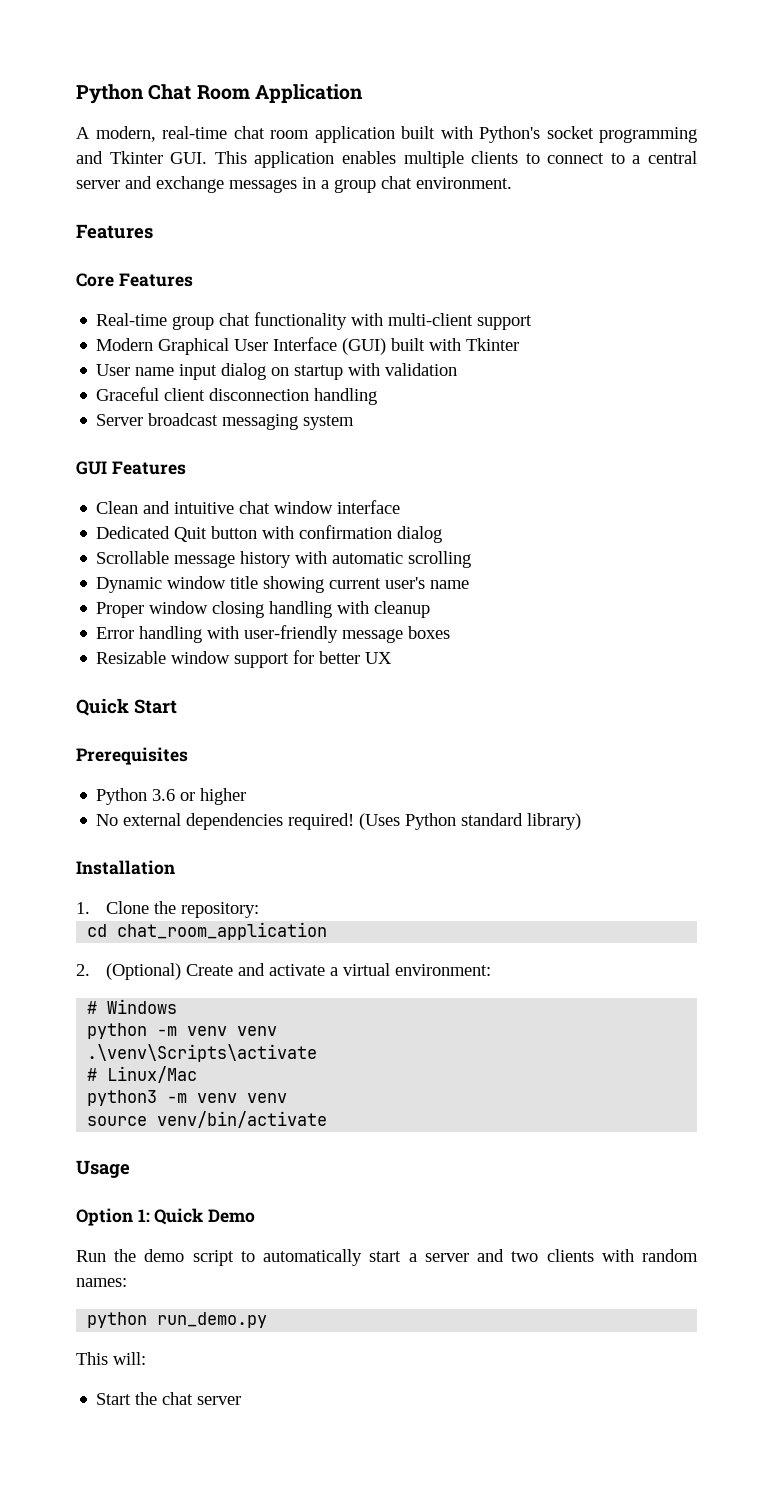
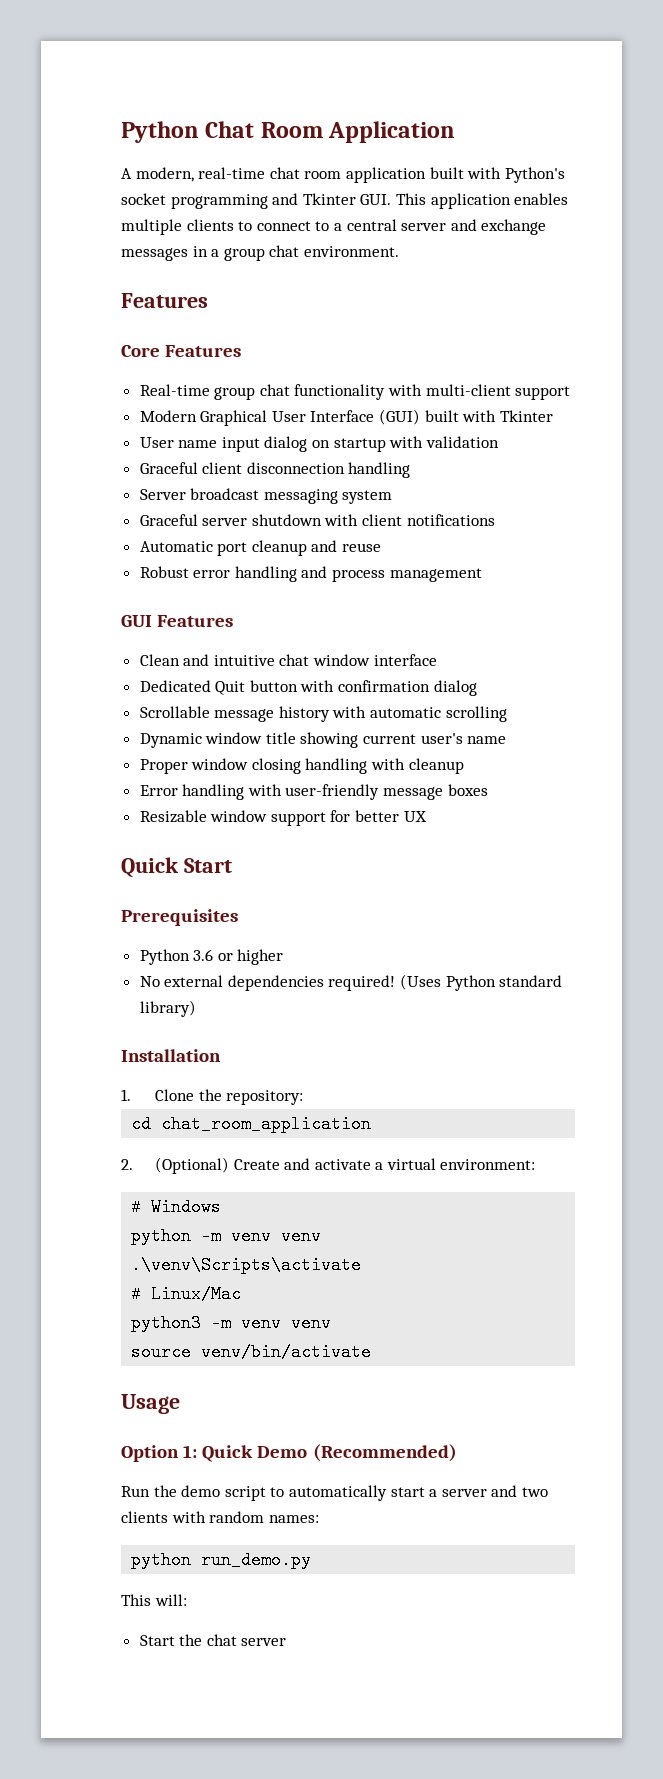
(355, 422) none -> [139,514,495,526] [139,540,382,556] [139,566,482,582] // Graceful server shutdown with client notifications // Automatic port cleanup and reuse // Robust error handling and process management
(256, 1216) none -> [312,1444,457,1462] (Recommended)

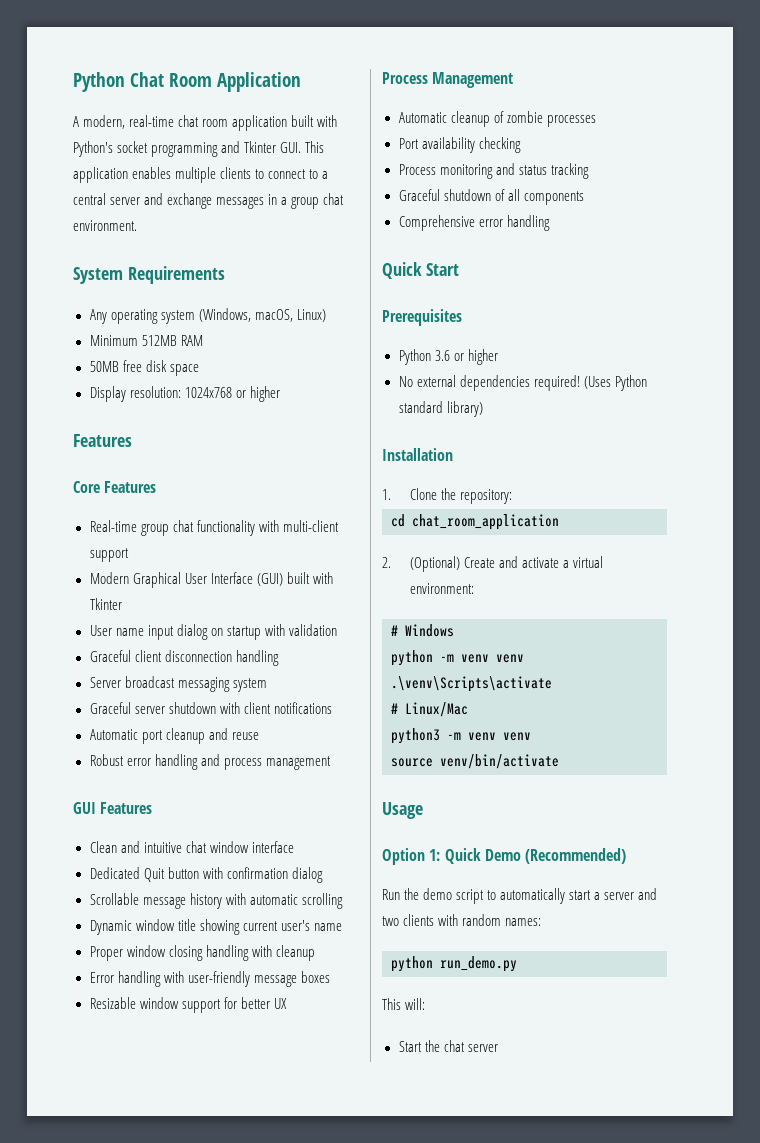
(399, 251) none -> [73,266,225,284] [89,308,326,324] [89,335,203,346] [89,360,199,376] [89,386,280,402] // System Requirements // Any operating system (Windows, macOS, Linux) // Minimum 512MB RAM // 50MB free disk space // Display resolution: 1024x768 or higher
(427, 816) none -> [382,72,514,88] [398,111,596,127] [398,137,521,153] [398,163,589,179] [398,189,584,205] [398,215,550,231] // Process Management // Automatic cleanup of zombie processes // Port availability checking // Process monitoring and status tracking // Graceful shutdown of all components // Comprehensive error handling

